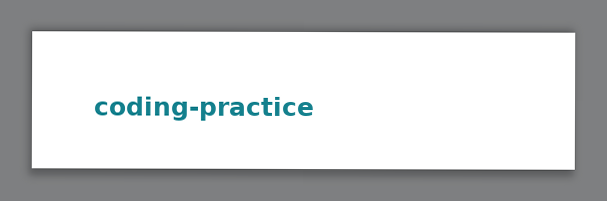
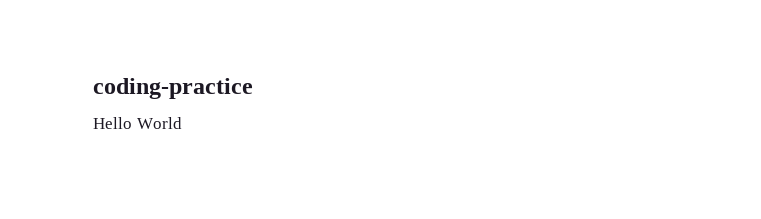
(315, 109) none -> [93,117,182,129] // Hello World

